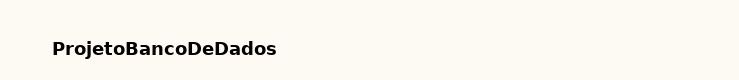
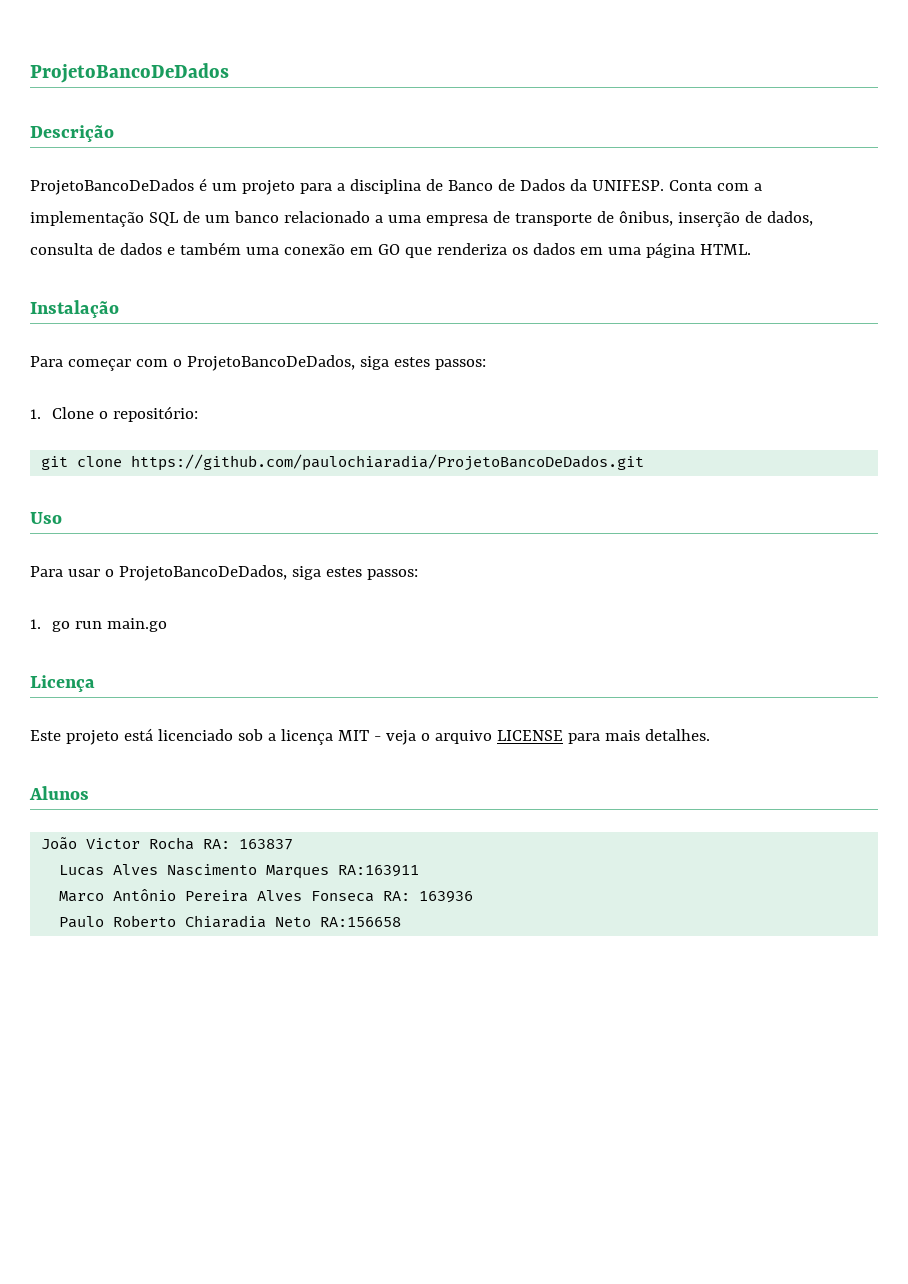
[52,41,277,59] ProjetoBancoDeDados -> [30,63,229,83] [30,125,114,142] [30,178,762,195] [30,211,813,227] [30,242,751,258] [30,300,119,318] [30,355,486,371] [30,406,198,422] [41,454,645,471] [30,512,62,524] [30,565,418,581] [30,618,167,632] [30,675,95,692] [30,728,710,745] [29,786,89,800] [41,837,294,850] [59,864,420,879] [59,889,474,903] [59,915,402,928] ProjetoBancoDeDados // Descrição // ProjetoBancoDeDados é um projeto para a disciplina de Banco de Dados da UNIFESP. Conta com a implementação SQL de um banco relacionado a uma empresa de transporte de ônibus, inserção de dados, consulta de dados e também uma conexão em GO que renderiza os dados em uma página HTML. // Instalação // Para começar com o ProjetoBancoDeDados, siga estes passos: // 1. Clone o repositório: // git clone https://github.com/paulochiaradia/ProjetoBancoDeDados.git // Uso // Para usar o ProjetoBancoDeDados, siga estes passos: // 1. go run main.go // Licença // Este projeto está licenciado sob a licença MIT - veja o arquivo LICENSE para mais detalhes. // Alunos // João Victor Rocha RA: 163837 // Lucas Alves Nascimento Marques RA:163911 // Marco Antônio Pereira Alves Fonseca RA: 163936 // Paulo Roberto Chiaradia Neto RA:156658

